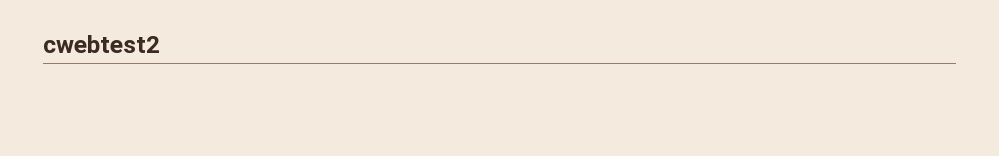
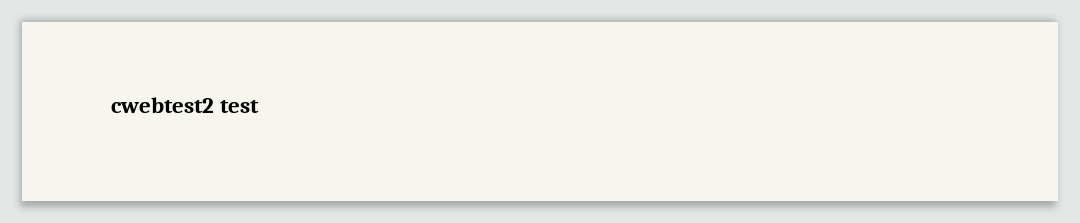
(160, 44) none -> [220,100,260,113] test

